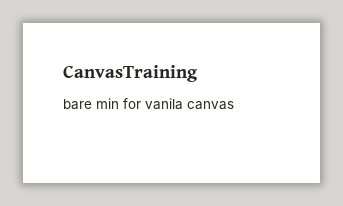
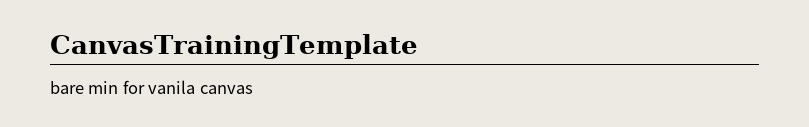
[63,65,198,82] CanvasTraining -> [50,34,418,59] CanvasTrainingTemplate

